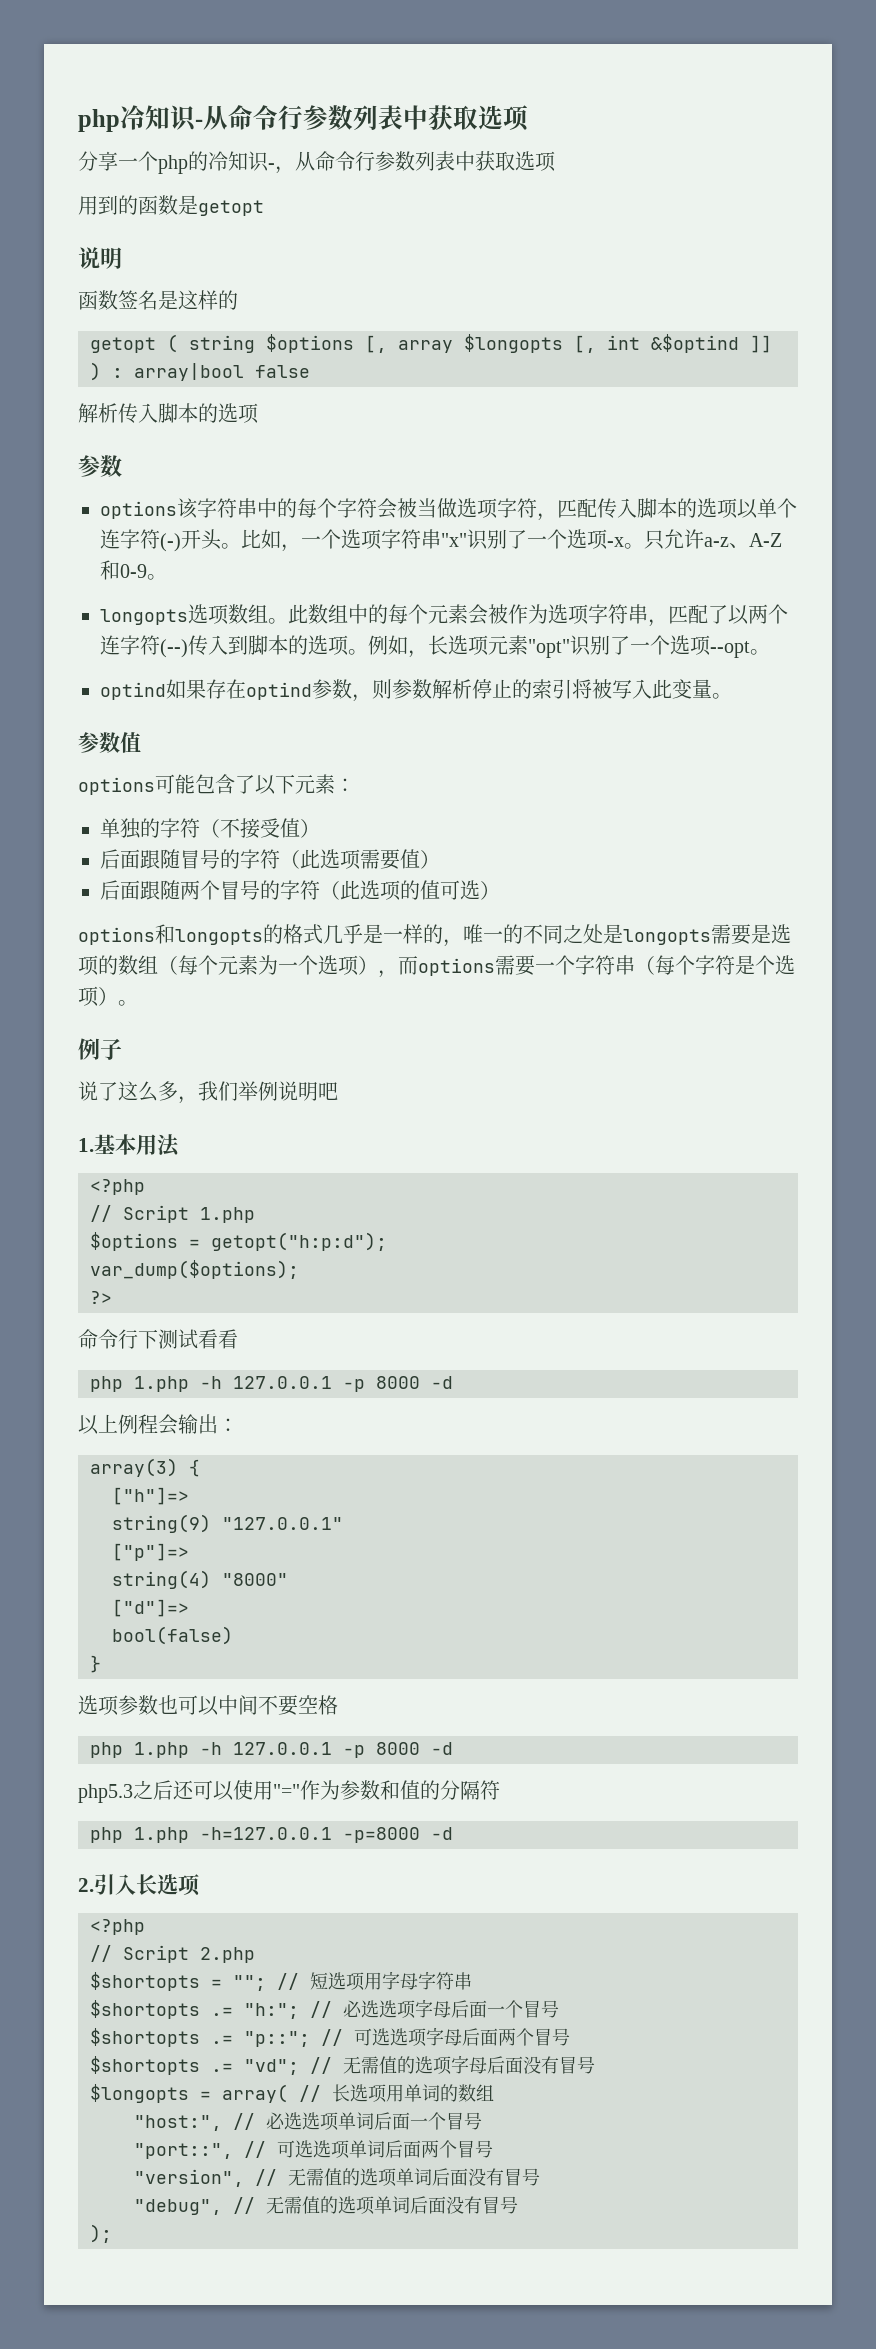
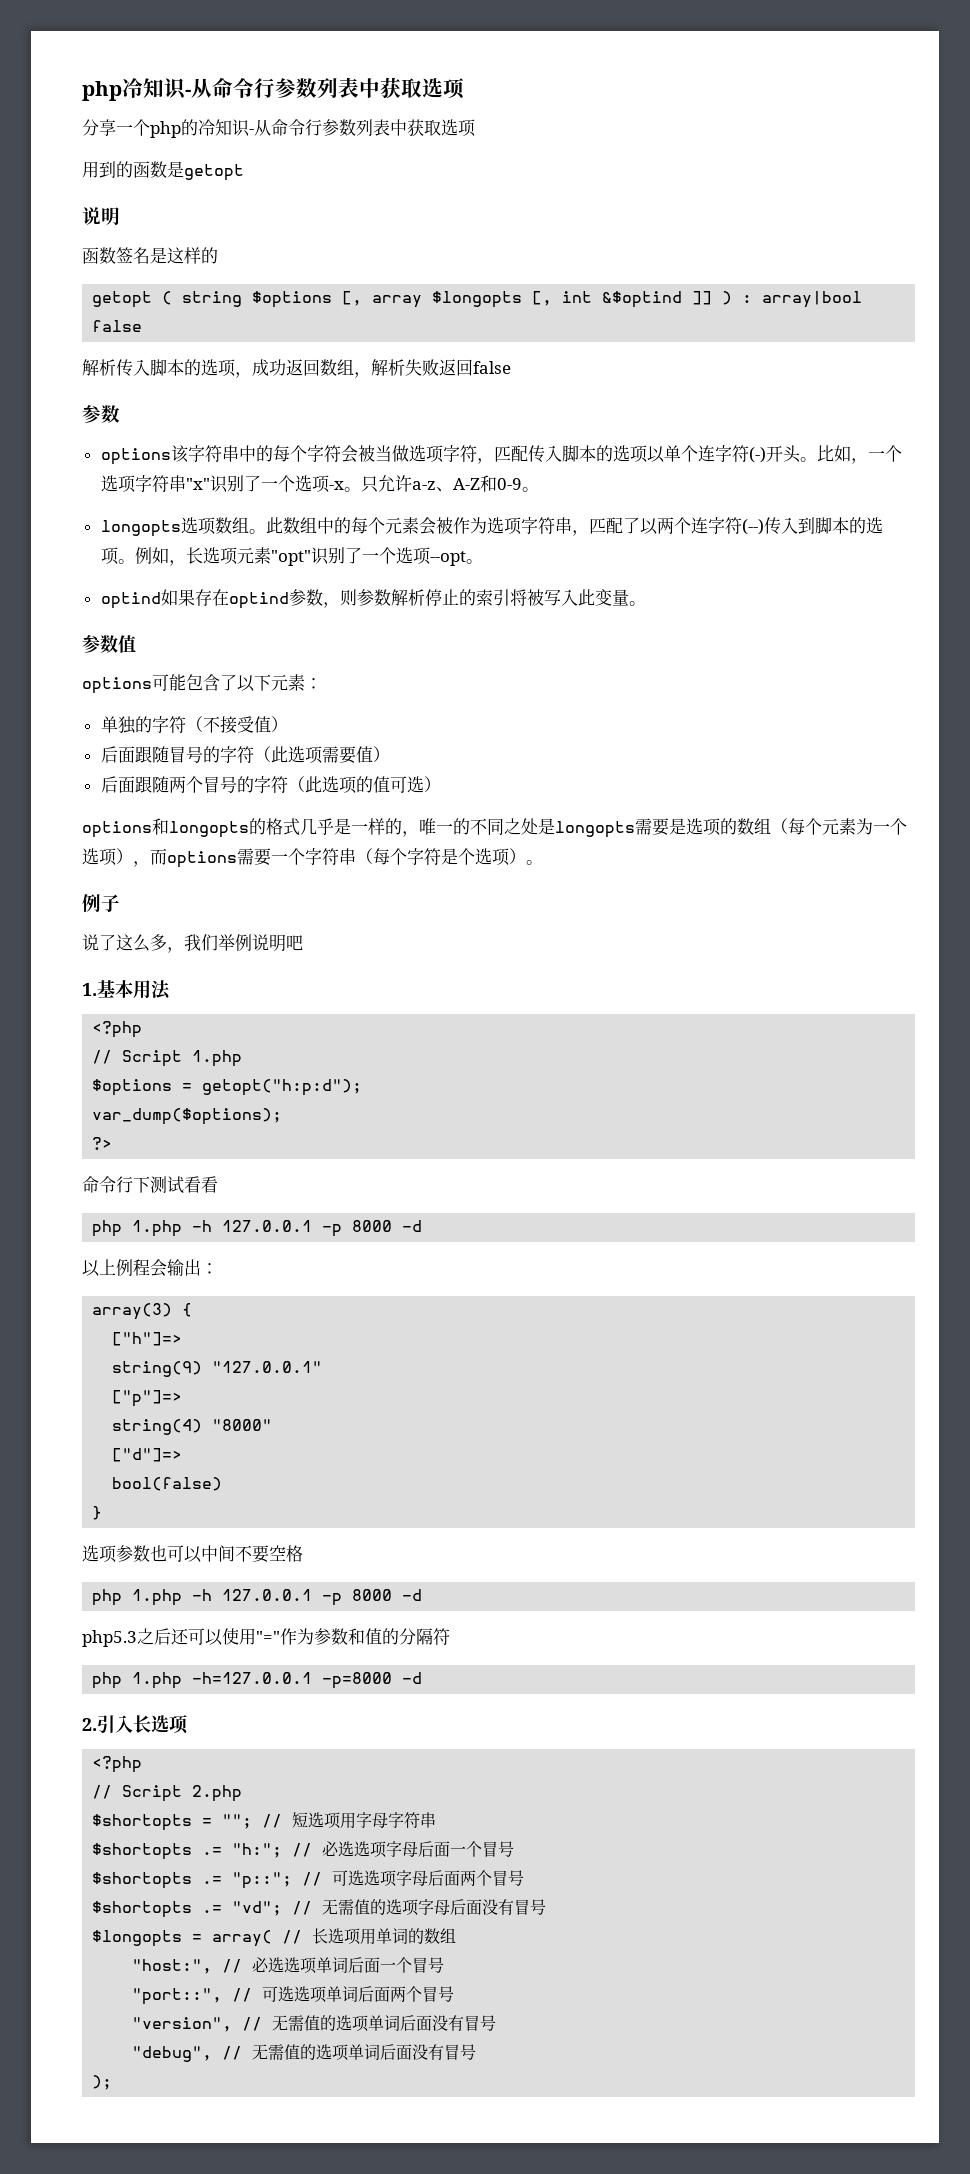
[275,166,295,174] ， -> (254, 131) none
(259, 413) none -> [235,359,511,378] ，成功返回数组，解析失败返回false

